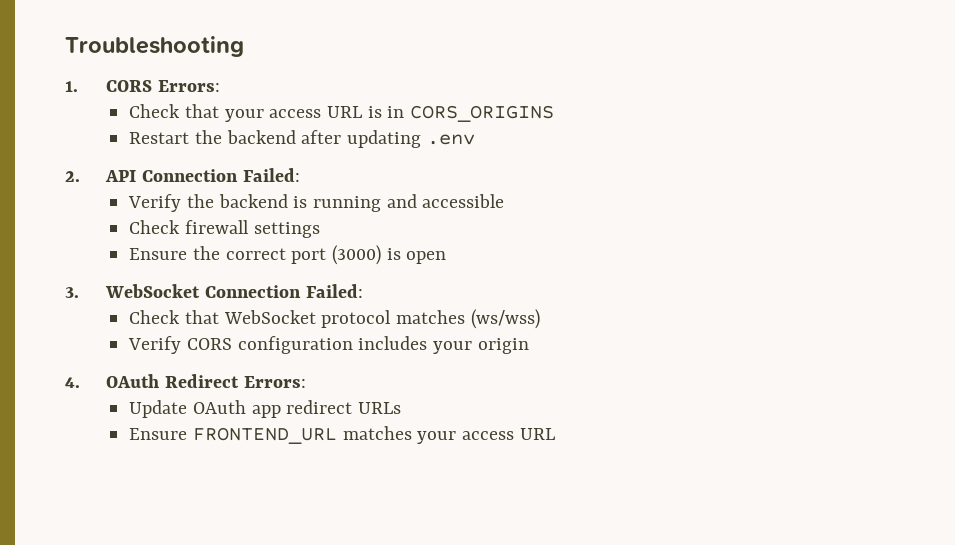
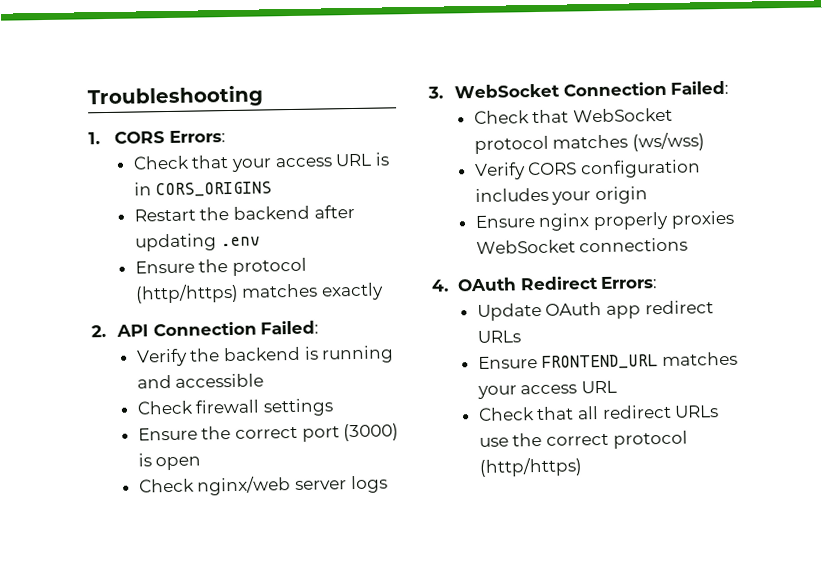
(475, 139) none -> [134,257,307,276] [134,282,384,304] // Ensure the protocol (http/https) matches exactly
(447, 257) none -> [138,475,388,496] // Check nginx/web server logs
(529, 346) none -> [474,210,735,231] [475,237,689,255] // Ensure nginx properly proxies WebSocket connections
(555, 434) none -> [477,404,720,422] [478,430,688,449] [478,457,583,477] // Check that all redirect URLs use the correct protocol (http/https)

